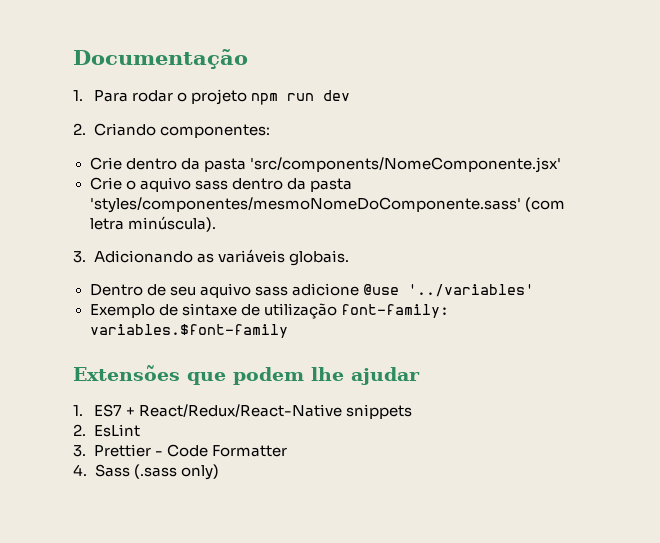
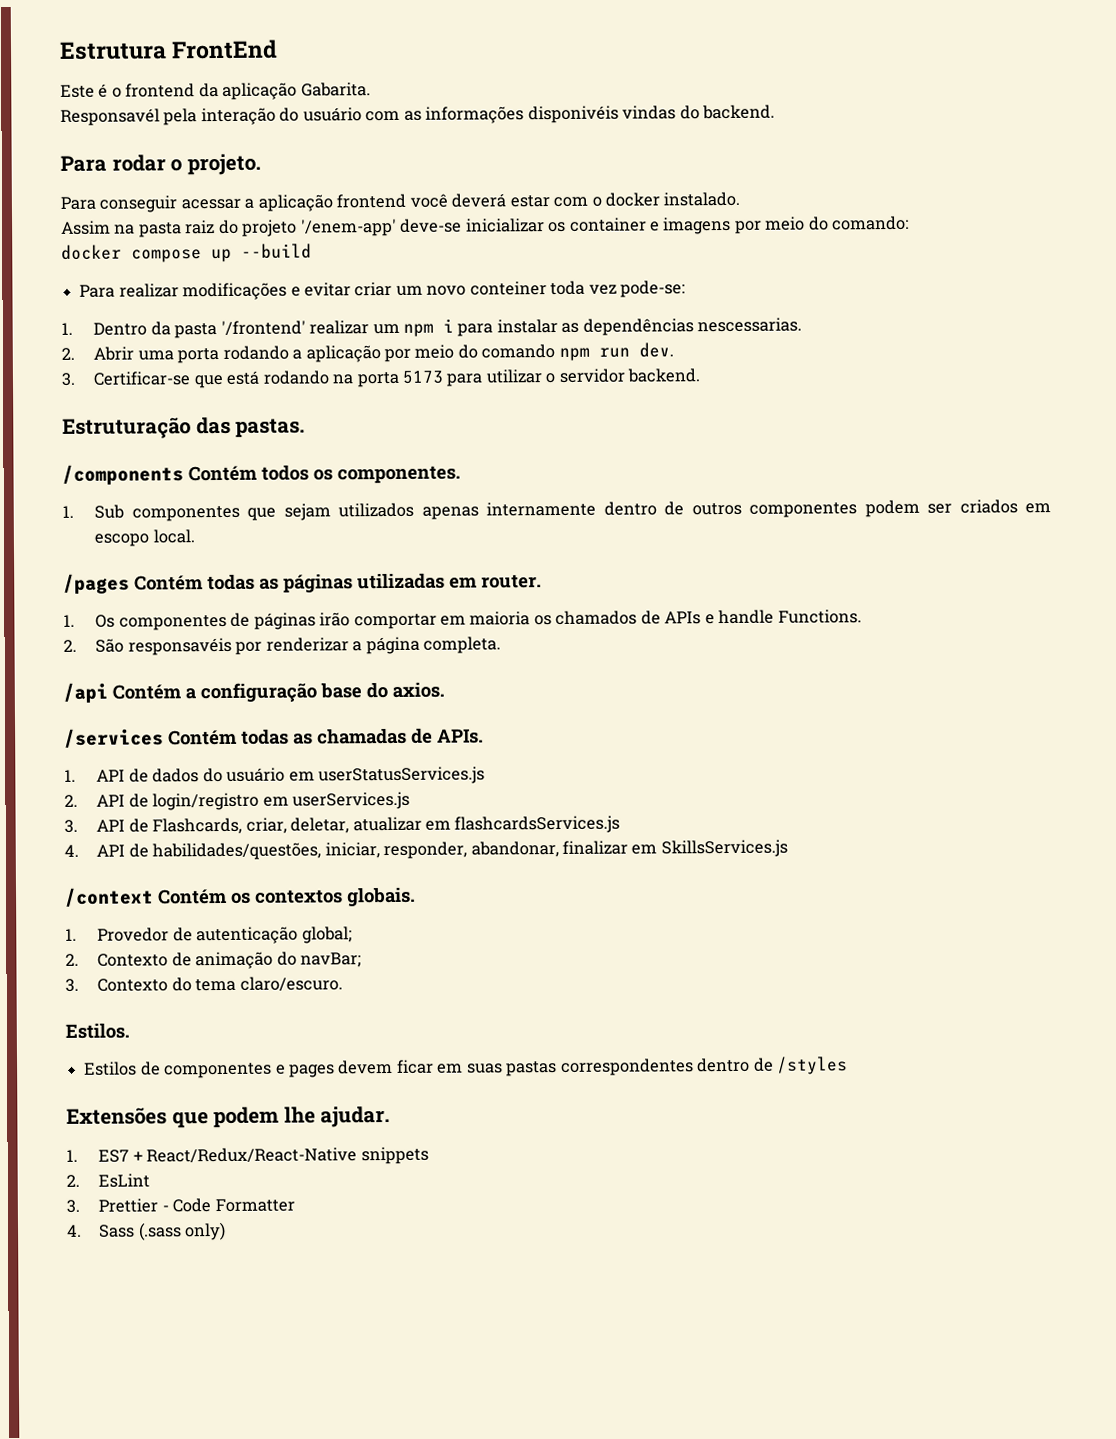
[73,49,248,69] [73,89,350,105] [73,123,270,138] [89,157,561,173] [89,177,352,192] [89,197,565,213] [89,216,216,232] [73,249,349,266] [89,283,534,298] [89,303,449,319] [89,324,288,338] Documentação // 1. Para rodar o projeto npm run dev // 2. Criando componentes: // Crie dentro da pasta 'src/components/NomeComponente.jsx' // Crie o aquivo sass dentro da pasta 'styles/componentes/mesmoNomeDoComponente.sass' (com letra minúscula). // 3. Adicionando as variáveis globais. // Dentro de seu aquivo sass adicione @use '../variables' // Exemplo de sintaxe de utilização font-family: variables.$font-family -> [59,39,279,60] [60,82,371,100] [60,104,776,126] [60,153,261,176] [60,191,741,213] [61,215,910,238] [61,243,312,263] [79,280,686,301] [61,317,803,339] [61,342,674,364] [61,368,702,389] [62,416,306,439] [62,464,461,485] [62,499,1051,522] [94,529,195,547] [63,572,542,594] [63,609,862,631] [63,636,502,656] [63,681,445,704] [64,727,484,748] [64,766,486,785] [64,791,411,811] [64,815,621,835] [64,839,788,861] [64,886,416,907] [65,926,352,945] [65,951,362,970] [65,976,343,992] [65,1022,130,1039] [84,1056,849,1079] Estrutura FrontEnd // Este é o frontend da aplicação Gabarita. // Responsavél pela interação do usuário com as informações disponivéis vindas do backend. // Para rodar o projeto. // Para conseguir acessar a aplicação frontend você deverá estar com o docker instalado. // Assim na pasta raiz do projeto '/enem-app' deve-se inicializar os container e imagens por meio do comando: // docker compose up --build // Para realizar modificações e evitar criar um novo conteiner toda vez pode-se: // 1. Dentro da pasta '/frontend' realizar um npm i para instalar as dependências nescessarias. // 2. Abrir uma porta rodando a aplicação por meio do comando npm run dev. // 3. Certificar-se que está rodando na porta 5173 para utilizar o servidor backend. // Estruturação das pastas. // /components Contém todos os componentes. // 1. Sub componentes que sejam utilizados apenas internamente dentro de outros componentes podem ser criados em escopo local. // /pages Contém todas as páginas utilizadas em router. // 1. Os componentes de páginas irão comportar em maioria os chamados de APIs e handle Functions. // 2. São responsavéis por renderizar a página completa. // /api Contém a configuração base do axios. // /services Contém todas as chamadas de APIs. // 1. API de dados do usuário em userStatusServices.js // 2. API de login/registro em userServices.js // 3. API de Flashcards, criar, deletar, atualizar em flashcardsServices.js // 4. API de habilidades/questões, iniciar, responder, abandonar, finalizar em SkillsServices.js // /context Contém os contextos globais. // 1. Provedor de autenticação global; // 2. Contexto de animação do navBar; // 3. Contexto do tema claro/escuro. // Estilos. // Estilos de componentes e pages devem ficar em suas pastas correspondentes dentro de /styles
[351,367,420,385] ajudar -> [320,1106,391,1128] ajudar.

